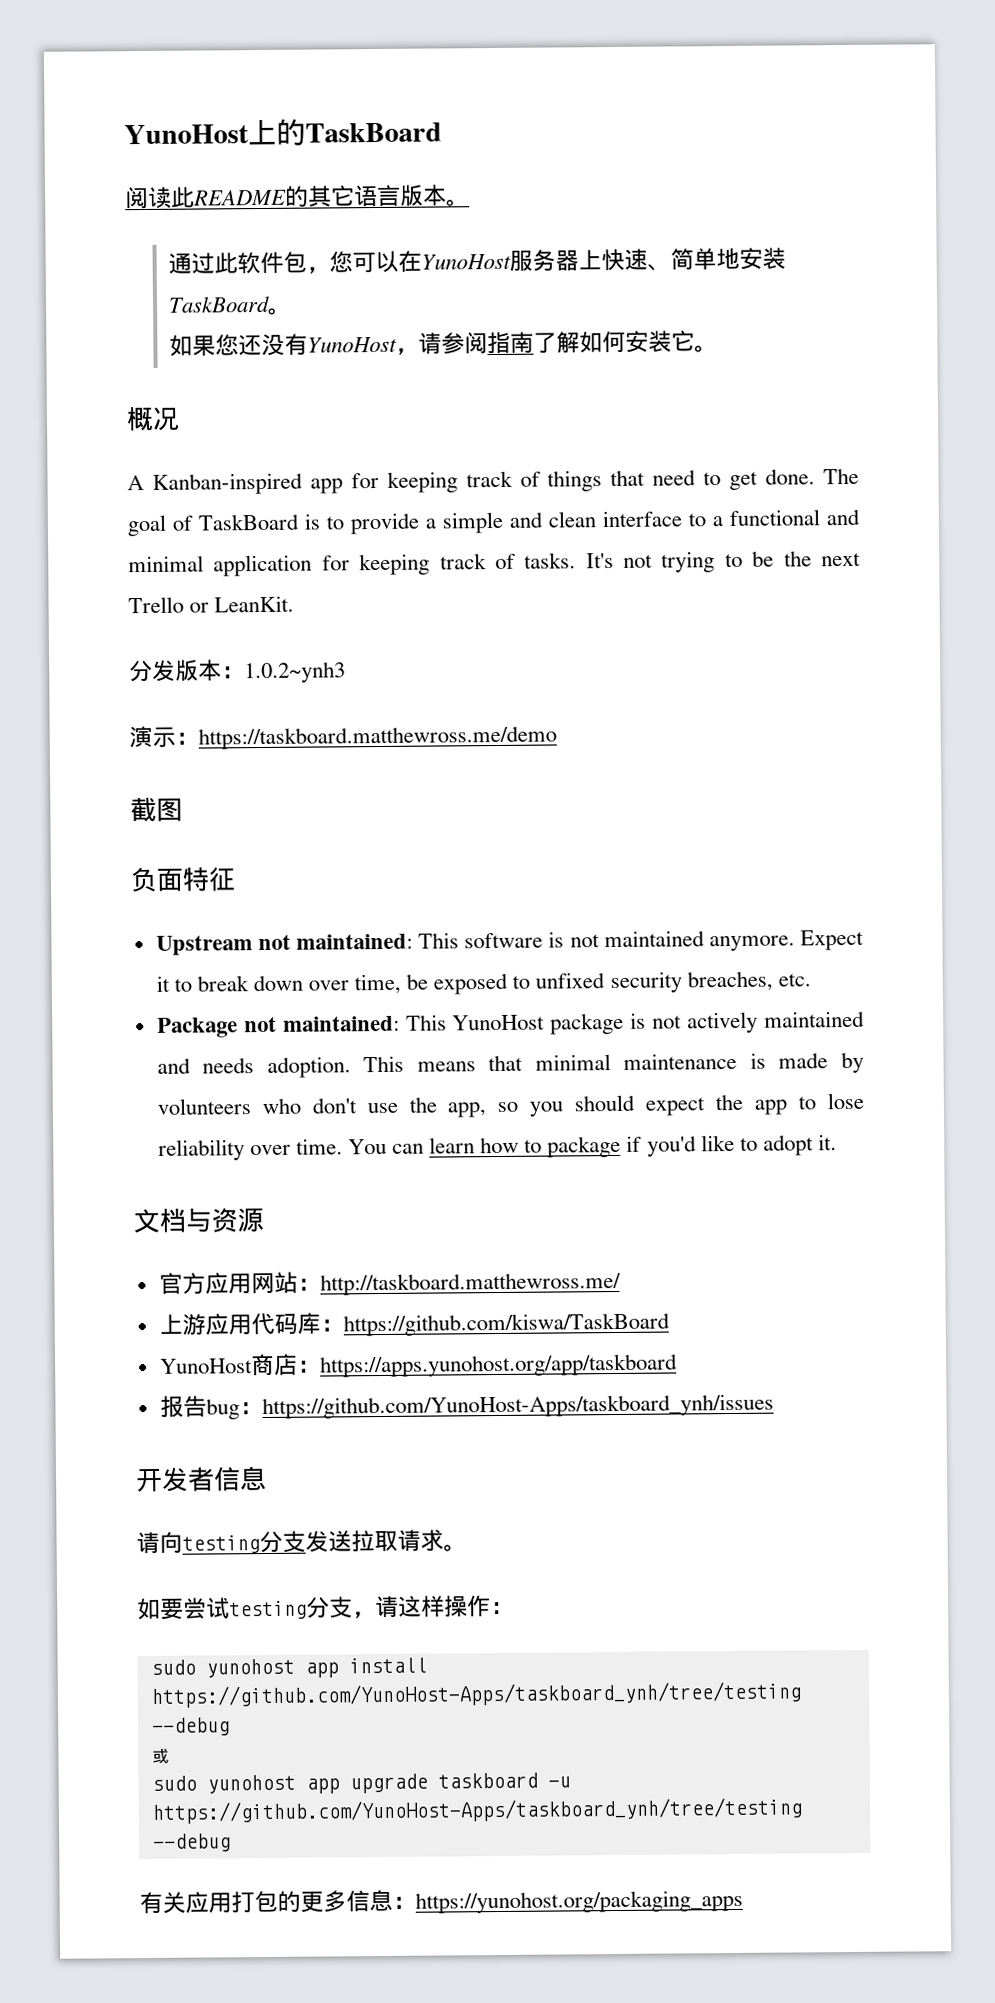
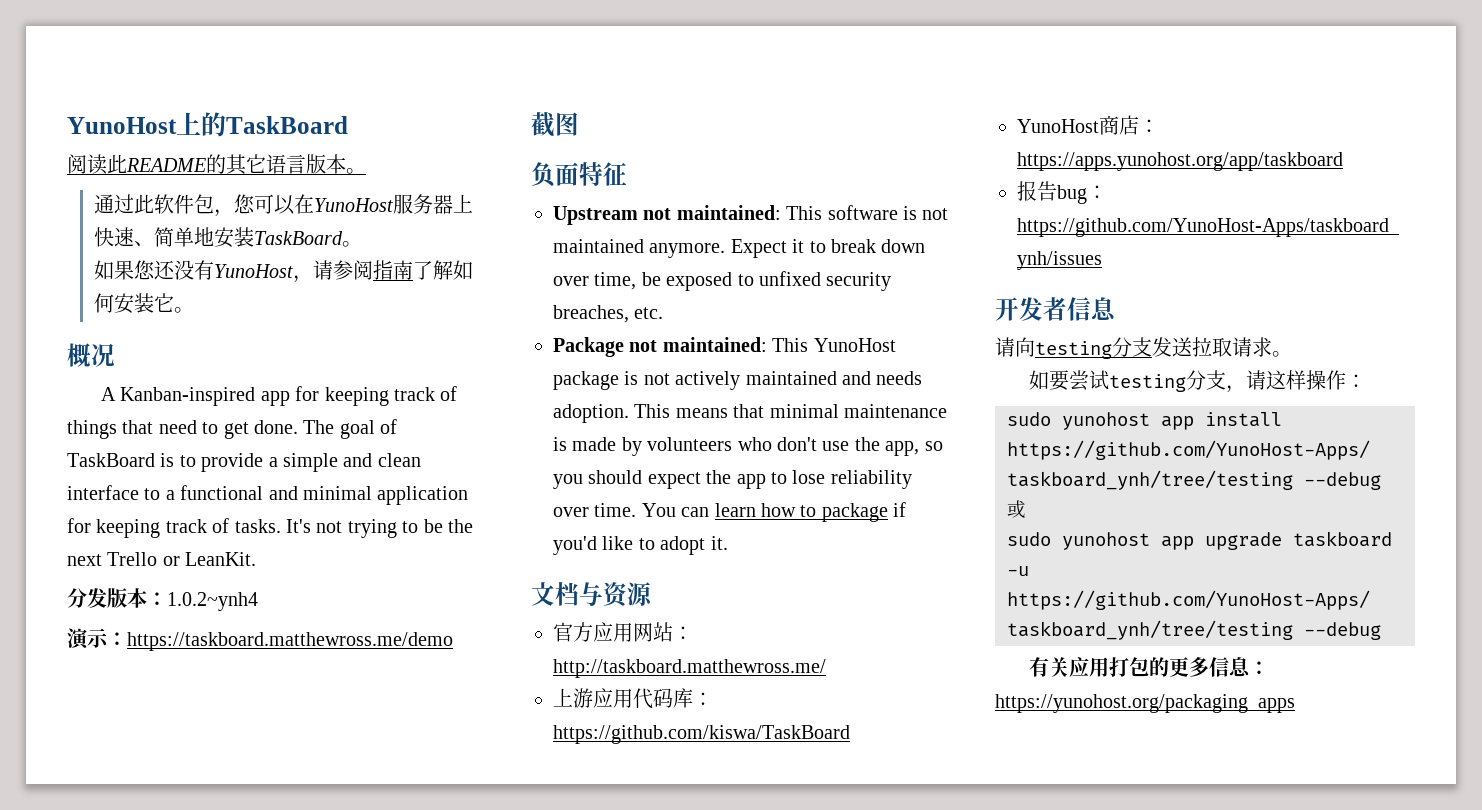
[244,661,346,684] 1.0.2~ynh3 -> [167,592,258,611] 1.0.2~ynh4

